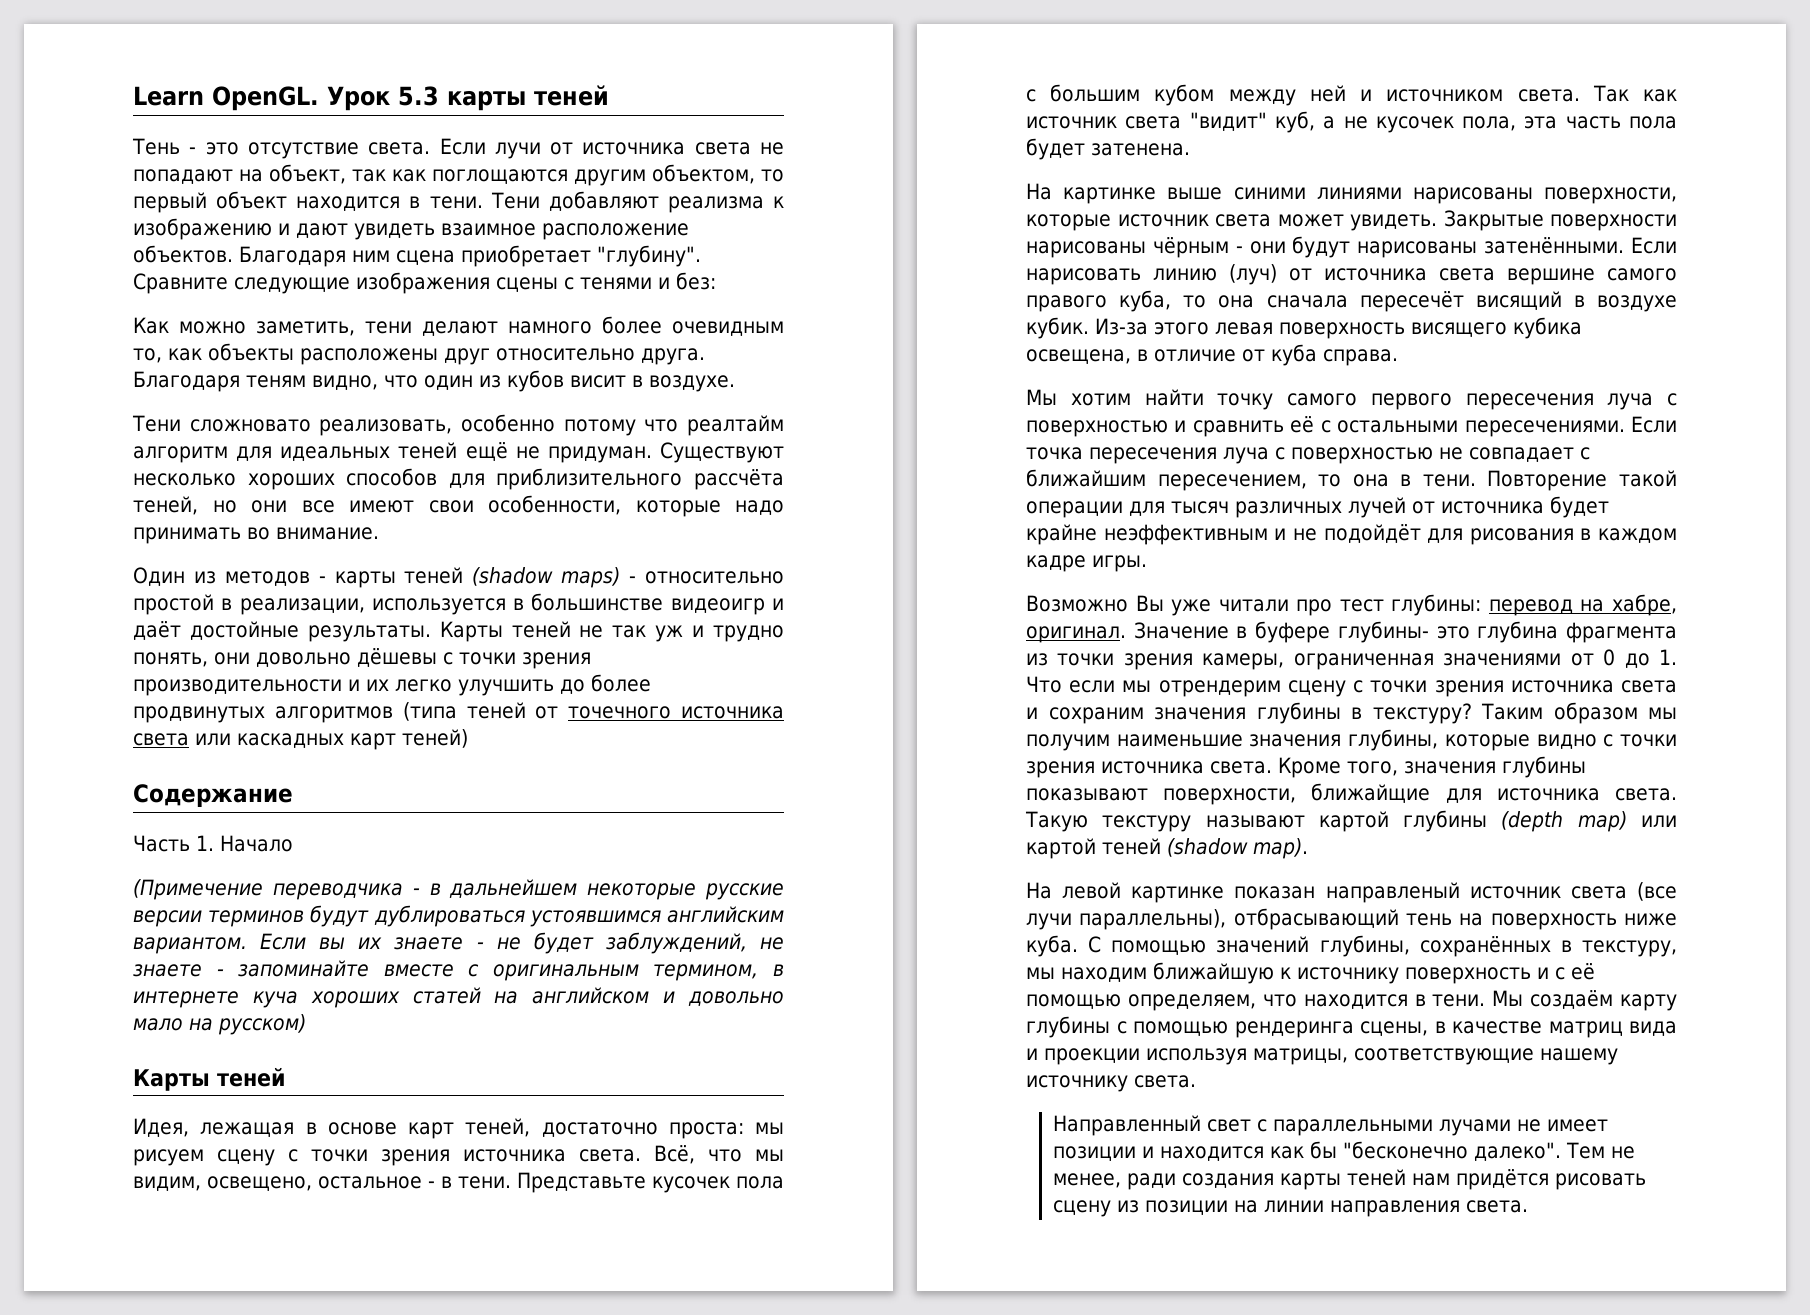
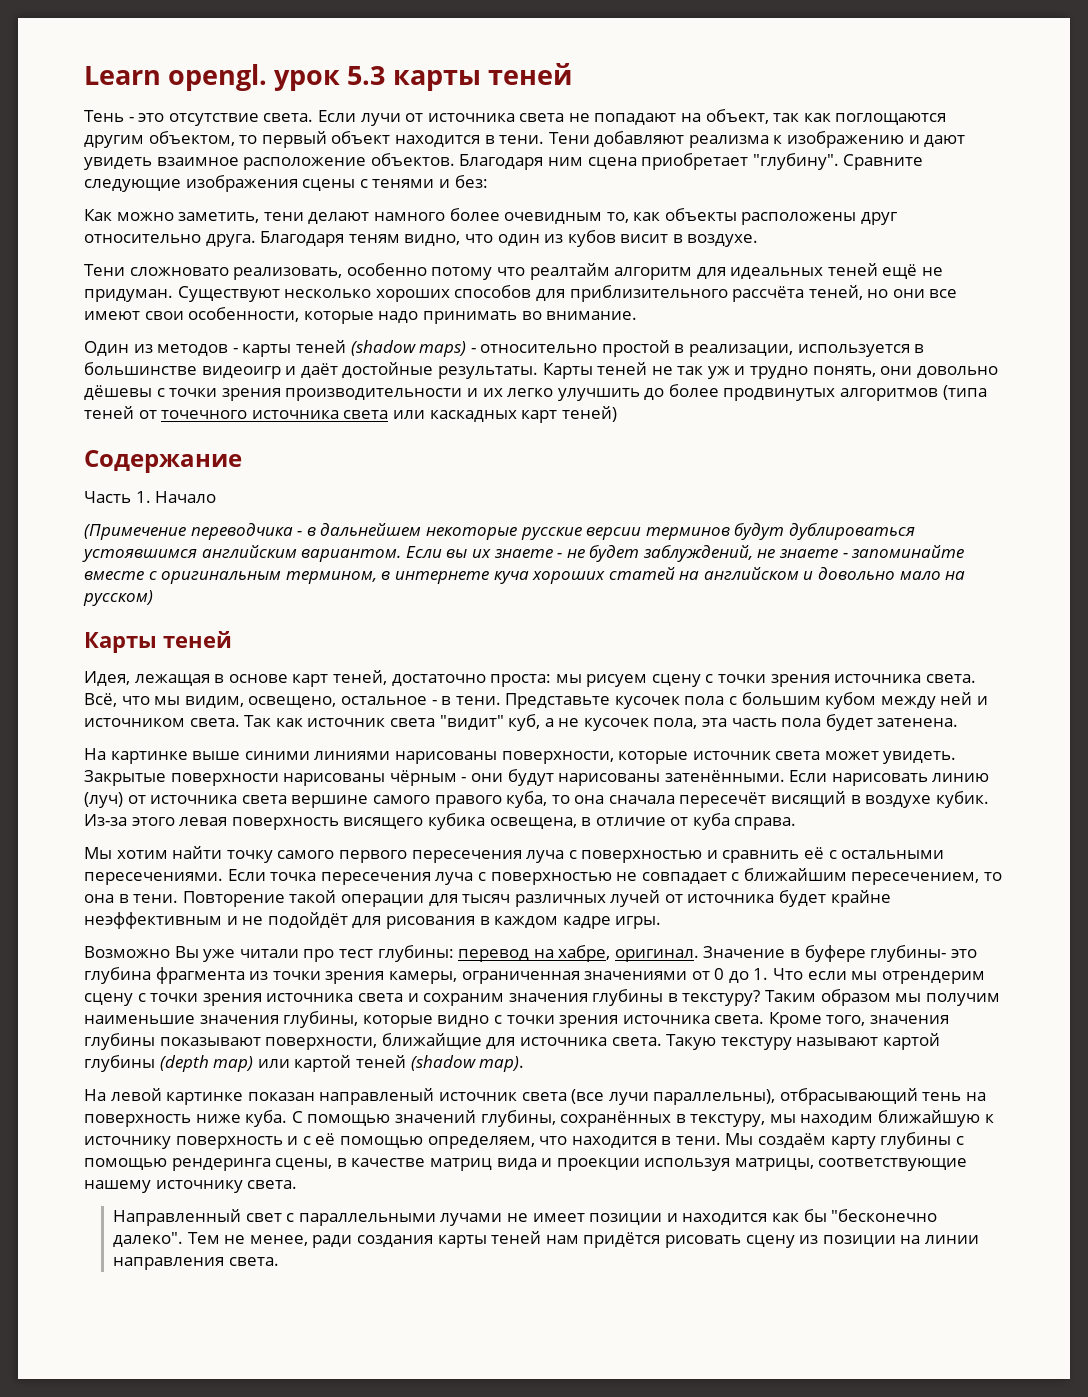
[212,86,390,111] OpenGL. Урок -> [168,64,341,91] opengl. урок

